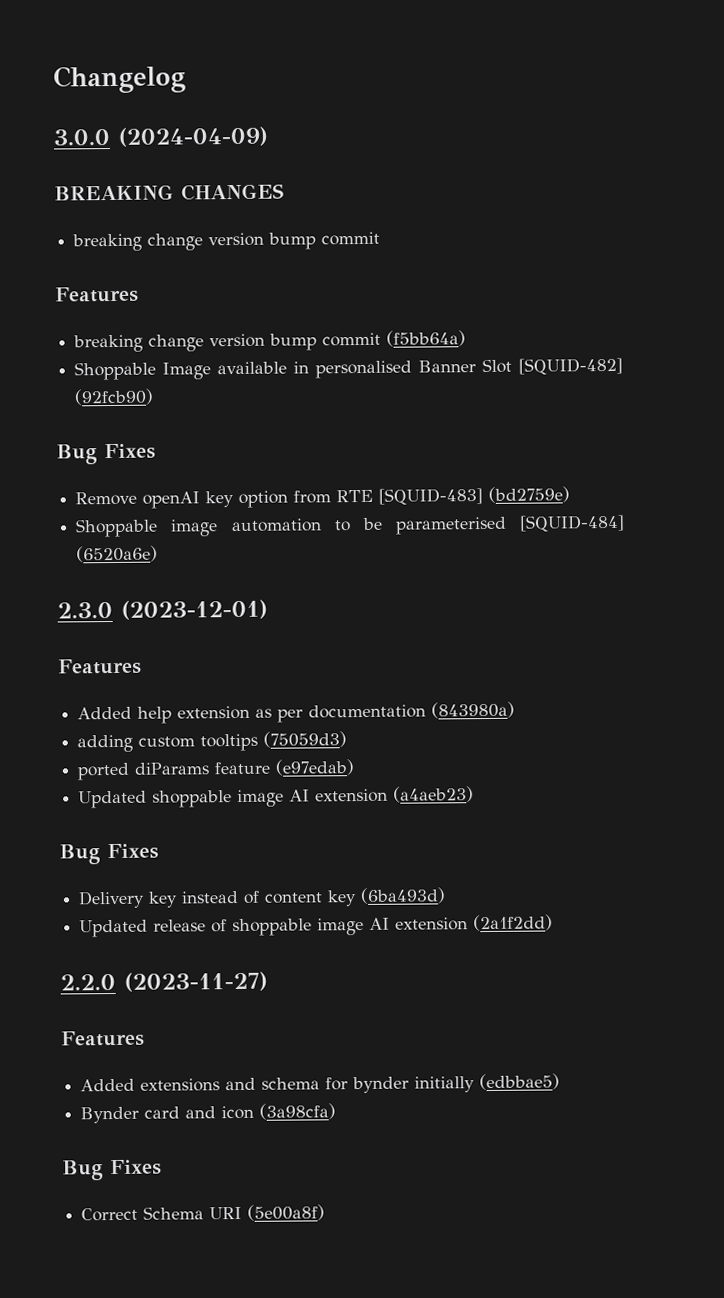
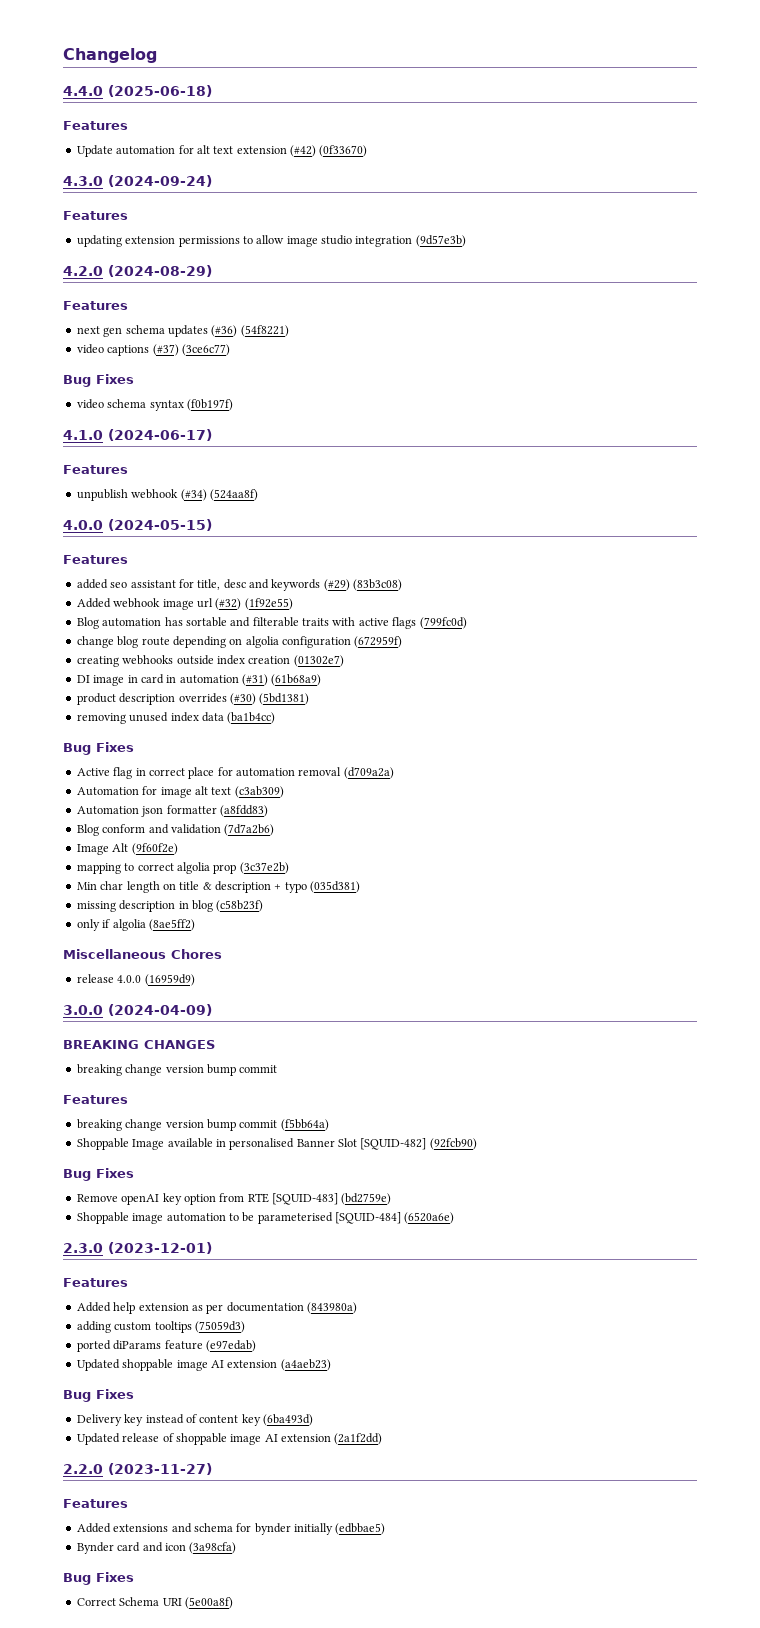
(186, 79) none -> [63,85,212,97] [63,121,128,130] [76,145,368,157] [63,175,212,187] [63,211,128,220] [76,235,466,247] [63,265,212,277] [63,301,128,310] [76,325,289,337] [76,344,230,356] [63,374,134,387] [76,399,233,411] [63,429,212,441] [63,465,128,474] [76,489,258,501] [63,519,212,531] [63,555,128,564] [76,579,403,591] [76,598,293,610] [76,617,467,629] [76,636,403,648] [76,655,344,667] [76,674,322,686] [76,693,310,705] [76,712,276,724] [63,742,134,755] [76,767,394,779] [76,786,284,798] [76,805,268,817] [76,824,275,836] [76,843,178,855] [76,862,289,874] [76,881,361,893] [76,900,264,912] [76,919,195,931] [63,949,222,959] [76,974,195,986] // 4.4.0 (2025-06-18) // Features // Update automation for alt text extension (#42) (0f33670) // 4.3.0 (2024-09-24) // Features // updating extension permissions to allow image studio integration (9d57e3b) // 4.2.0 (2024-08-29) // Features // next gen schema updates (#36) (54f8221) // video captions (#37) (3ce6c77) // Bug Fixes // video schema syntax (f0b197f) // 4.1.0 (2024-06-17) // Features // unpublish webhook (#34) (524aa8f) // 4.0.0 (2024-05-15) // Features // added seo assistant for title, desc and keywords (#29) (83b3c08) // Added webhook image url (#32) (1f92e55) // Blog automation has sortable and filterable traits with active flags (799fc0d) // change blog route depending on algolia configuration (672959f) // creating webhooks outside index creation (01302e7) // DI image in card in automation (#31) (61b68a9) // product description overrides (#30) (5bd1381) // removing unused index data (ba1b4cc) // Bug Fixes // Active flag in correct place for automation removal (d709a2a) // Automation for image alt text (c3ab309) // Automation json formatter (a8fdd83) // Blog conform and validation (7d7a2b6) // Image Alt (9f60f2e) // mapping to correct algolia prop (3c37e2b) // Min char length on title & description + typo (035d381) // missing description in blog (c58b23f) // only if algolia (8ae5ff2) // Miscellaneous Chores // release 4.0.0 (16959d9)

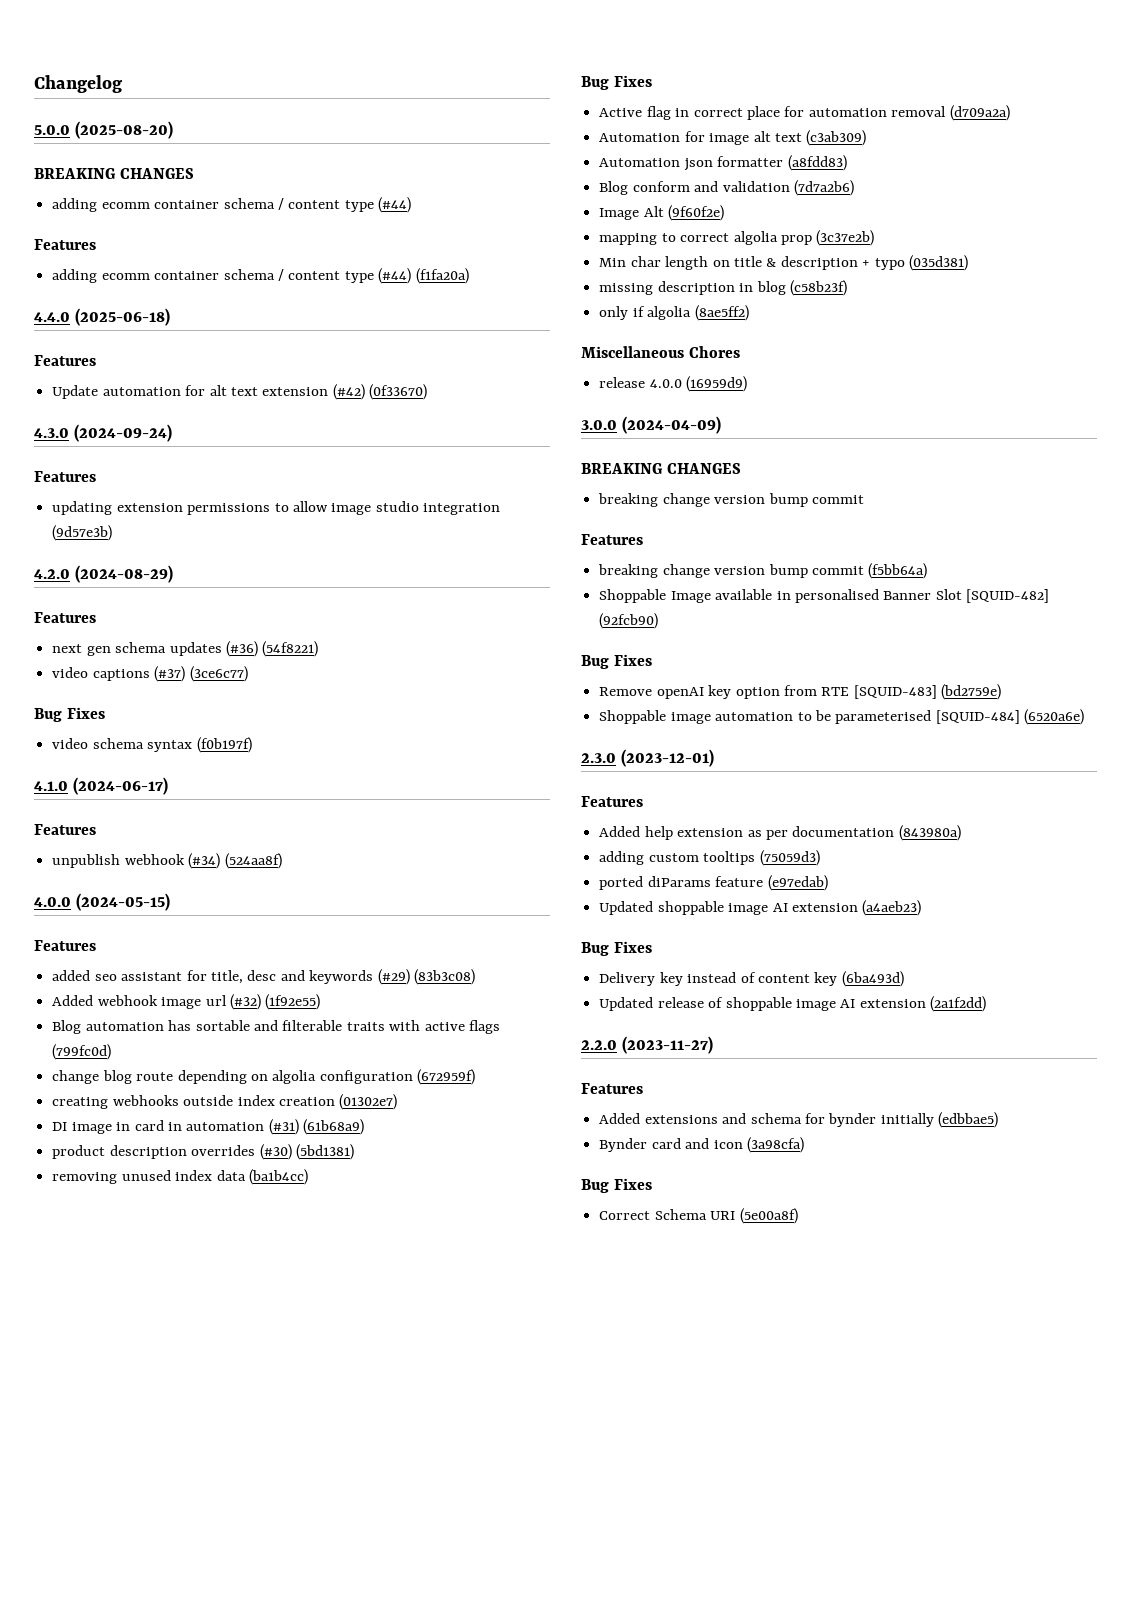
(157, 55) none -> [34,121,174,139] [34,168,194,179] [52,197,412,213] [34,239,96,250] [52,268,469,284] // 5.0.0 (2025-08-20) // BREAKING CHANGES // adding ecomm container schema / content type (#44) // Features // adding ecomm container schema / content type (#44) (f1fa20a)

